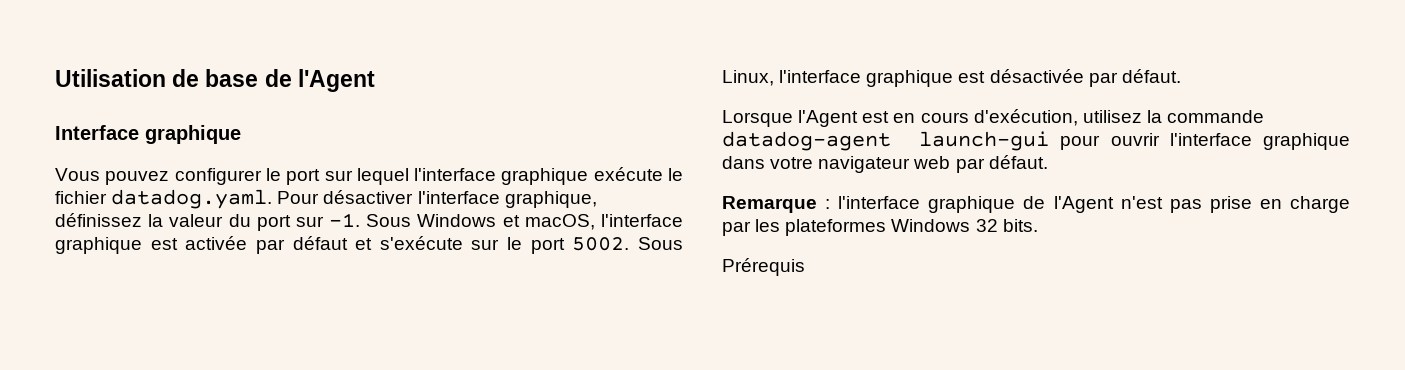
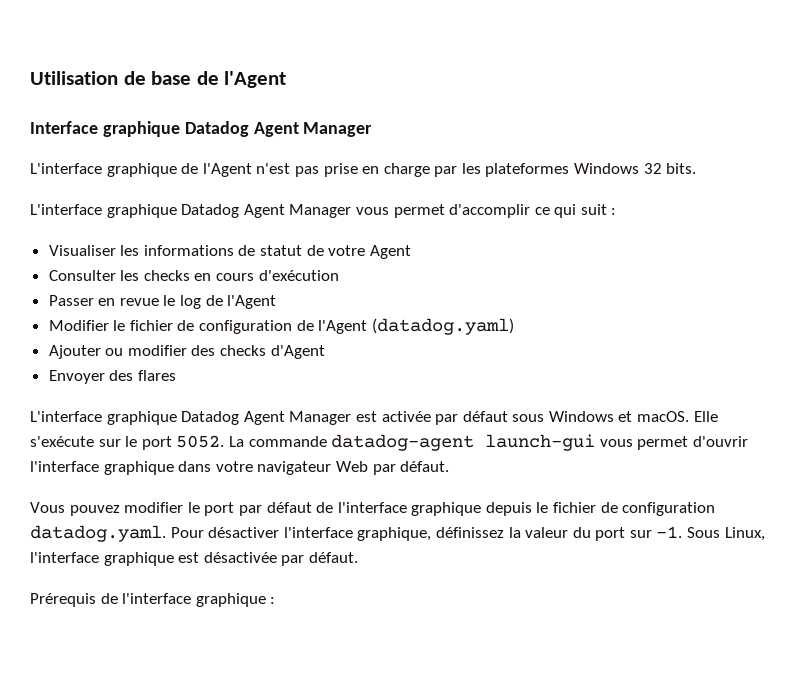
[55,167,683,185] [55,189,597,209] [55,213,683,231] [55,236,683,254] [722,69,1181,87] [722,109,1265,127] [722,131,1350,151] [722,155,1048,173] [722,196,921,213] // Vous pouvez configurer le port sur lequel l'interface graphique exécute le fichier datadog.yaml. Pour désactiver l'interface graphique, définissez la valeur du port sur -1. Sous Windows et macOS, l'interface graphique est activée par défaut et s'exécute sur le port 5002. Sous Linux, l'interface graphique est désactivée par défaut. // Lorsque l'Agent est en cours d'exécution, utilisez la commande datadog-agent launch-gui pour ouvrir l'interface graphique dans votre navigateur web par défaut. // Remarque : l'interface -> [184,121,373,137] [30,163,102,174] Datadog Agent Manager // L'interface
[722,258,805,276] Prérequis -> [30,204,617,218] [48,245,411,259] [48,270,339,281] [48,295,277,309] [48,318,514,335] [48,345,325,359] [48,370,176,384] [30,411,718,425] [30,434,748,451] [30,461,450,475] [30,502,716,516] [30,525,765,542] [30,552,358,566] [30,593,276,607] L'interface graphique Datadog Agent Manager vous permet d'accomplir ce qui suit : // Visualiser les informations de statut de votre Agent // Consulter les checks en cours d'exécution // Passer en revue le log de l'Agent // Modifier le fichier de configuration de l'Agent (datadog.yaml) // Ajouter ou modifier des checks d'Agent // Envoyer des flares // L'interface graphique Datadog Agent Manager est activée par défaut sous Windows et macOS. Elle s'exécute sur le port 5052. La commande datadog-agent launch-gui vous permet d'ouvrir l'interface graphique dans votre navigateur Web par défaut. // Vous pouvez modifier le port par défaut de l'interface graphique depuis le fichier de configuration datadog.yaml. Pour désactiver l'interface graphique, définissez la valeur du port sur -1. Sous Linux, l'interface graphique est désactivée par défaut. // Prérequis de l'interface graphique :

